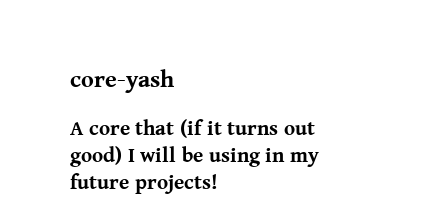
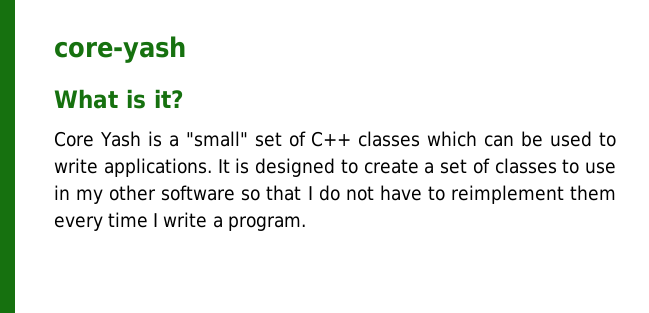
[70,119,316,138] [70,146,320,167] [70,173,218,194] A core that (if it turns out good) I will be using in my future projects! -> [54,89,184,109] [54,131,616,147] [54,158,616,177] [54,185,616,204] [54,212,306,231] What is it? // Core Yash is a "small" set of C++ classes which can be used to write applications. It is designed to create a set of classes to use in my other software so that I do not have to reimplement them every time I write a program.

